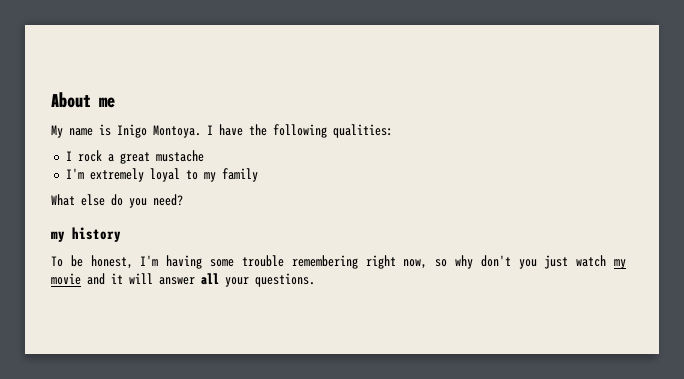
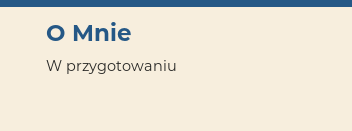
[51,92,115,108] [51,124,393,138] [65,150,204,164] [65,168,258,182] [51,194,183,208] [51,227,121,242] [51,255,626,269] [51,273,315,287] About me // My name is Inigo Montoya. I have the following qualities: // I rock a great mustache // I'm extremely loyal to my family // What else do you need? // my history // To be honest, I'm having some trouble remembering right now, so why don't you just watch my movie and it will answer all your questions. -> [46,22,132,41] [46,60,177,74] O Mnie // W przygotowaniu

